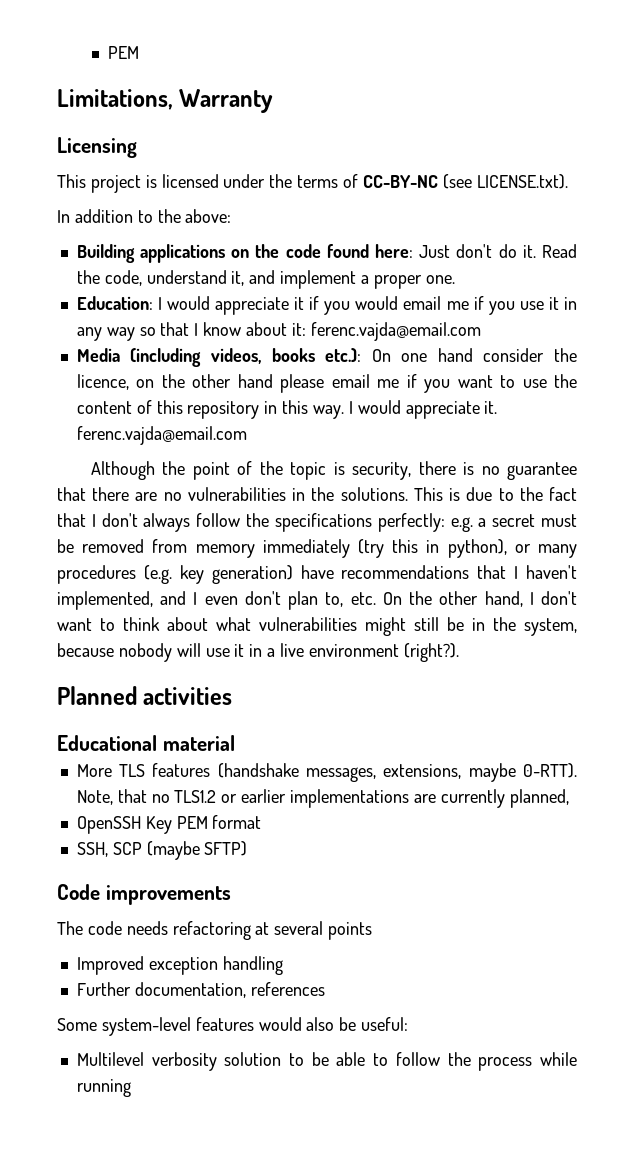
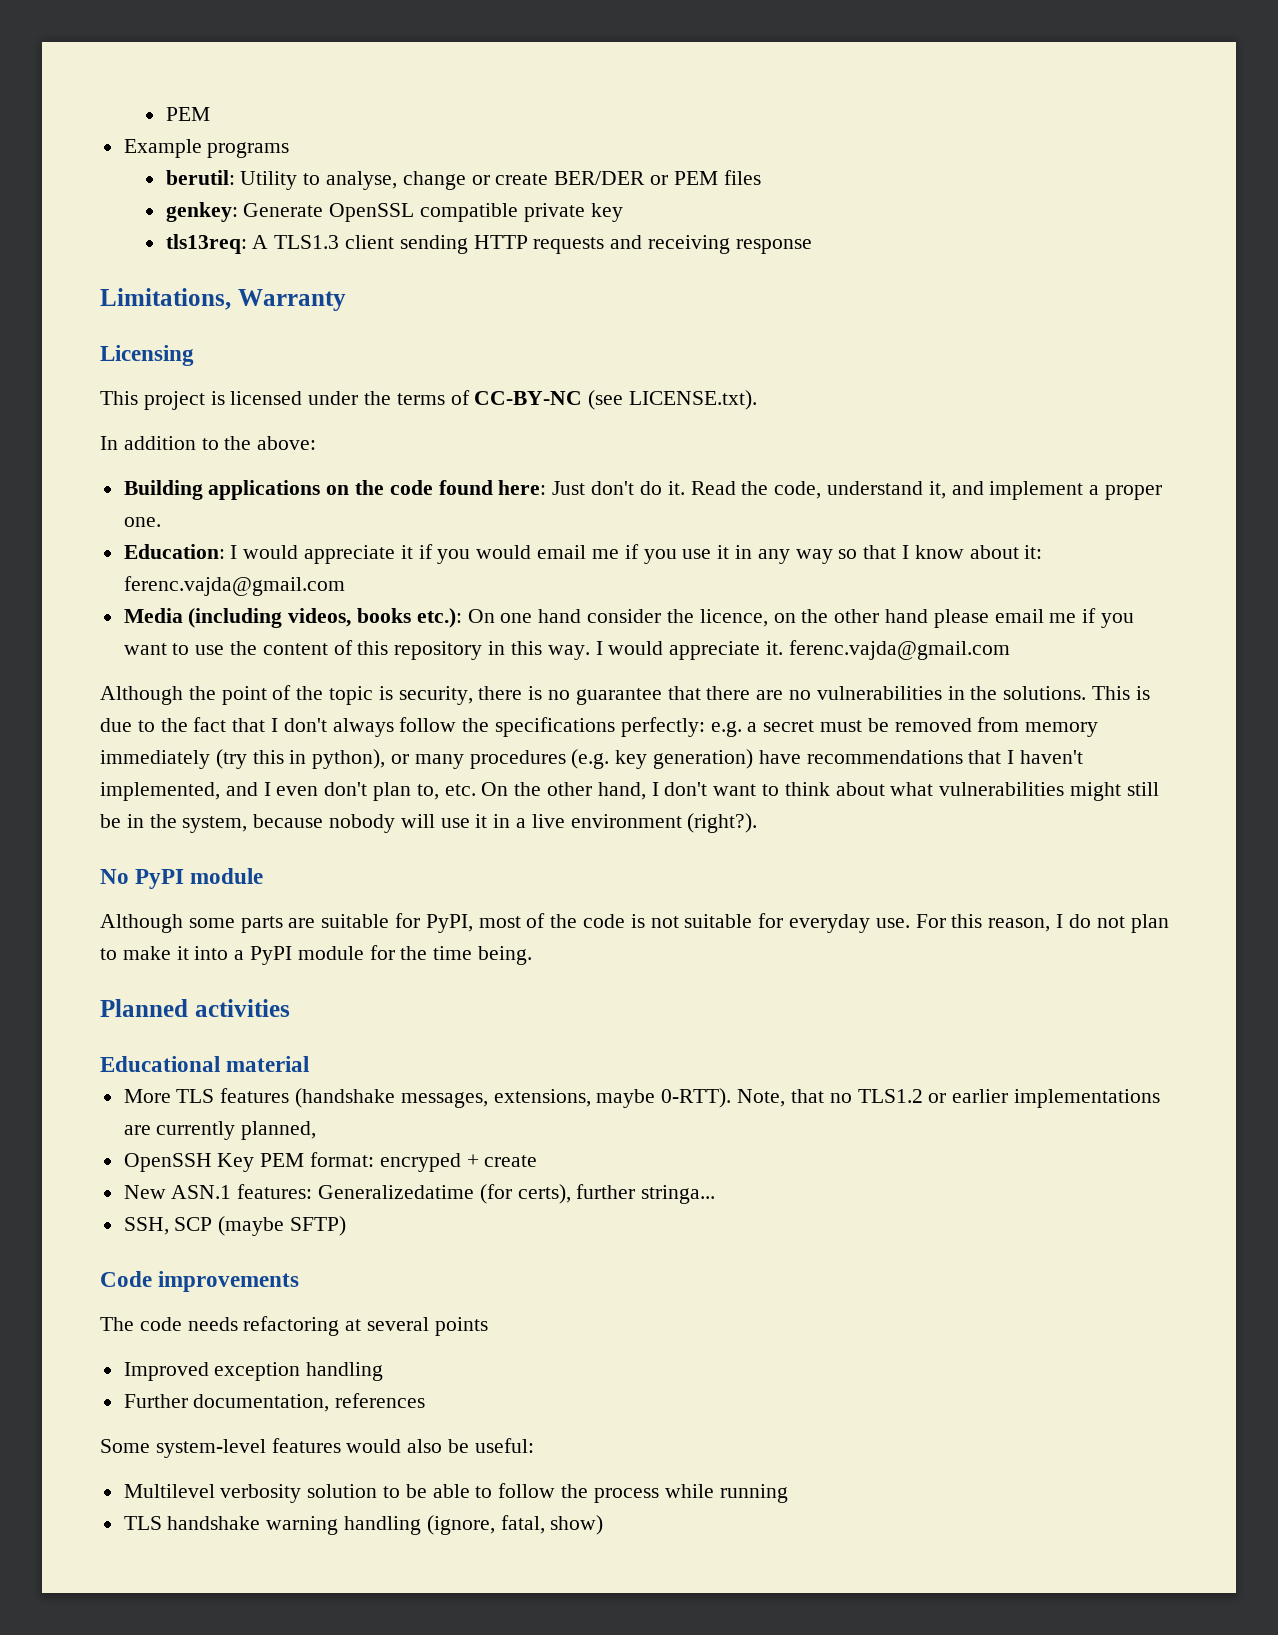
[108,46,140,59] PEM -> [165,107,210,121] [123,139,290,158] [165,170,761,190] [165,202,623,222] [165,234,812,254] PEM // Example programs // berutil: Utility to analyse, change or create BER/DER or PEM files // genkey: Generate OpenSSL compatible private key // tls13req: A TLS1.3 client sending HTTP requests and receiving response
[310,322,481,341] ferenc.vajda@email.com -> [123,576,345,596] ferenc.vajda@gmail.com
[76,426,247,445] ferenc.vajda@email.com -> [788,640,1010,660] ferenc.vajda@gmail.com
(459, 652) none -> [100,868,264,889] [100,913,1169,933] [100,945,533,965] // No PyPI module // Although some parts are suitable for PyPI, most of the code is not suitable for everyday use. For this reason, I do not plan to make it into a PyPI module for the time being.
[212,815,262,829] format -> [310,1152,538,1172] [123,1184,716,1204] format: encryped + create // New ASN.1 features: Generalizedatime (for certs), further stringa...
(131, 1088) none -> [123,1515,604,1535] // TLS handshake warning handling (ignore, fatal, show)

